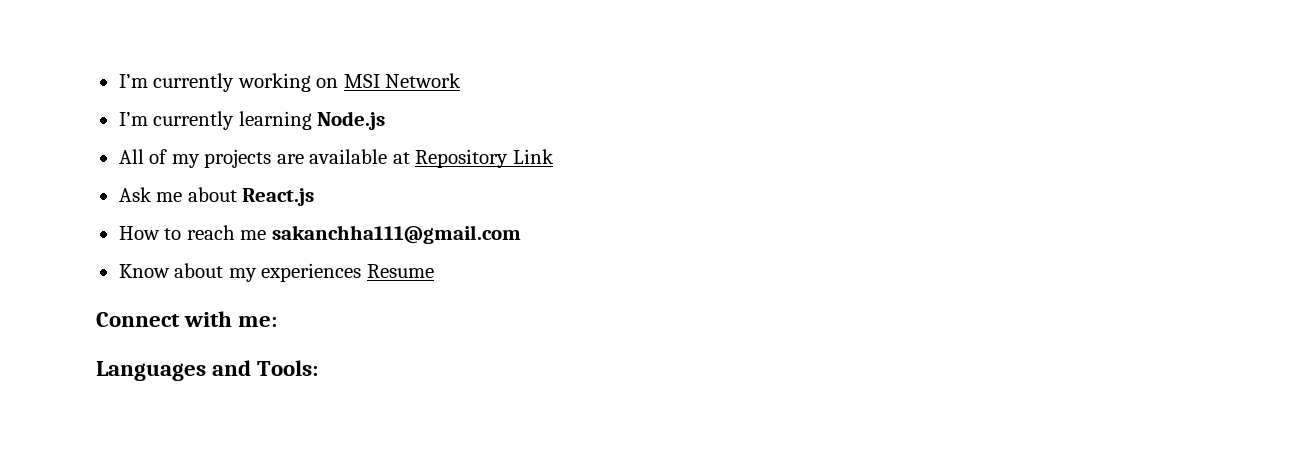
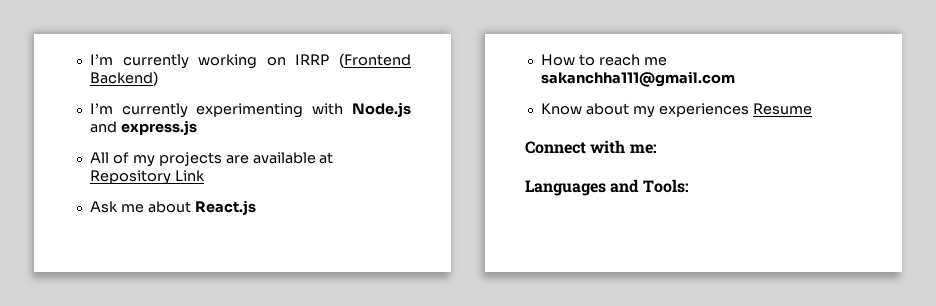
[343,73,462,88] [118,111,312,130] MSI Network // I’m currently learning -> [295,53,412,68] [89,71,158,86] [89,103,344,118] IRRP (Frontend Backend) // I’m currently experimenting with
(386, 120) none -> [89,120,197,135] and express.js

